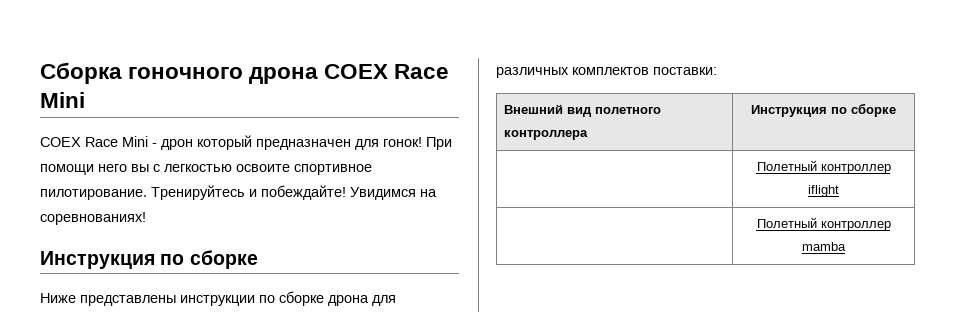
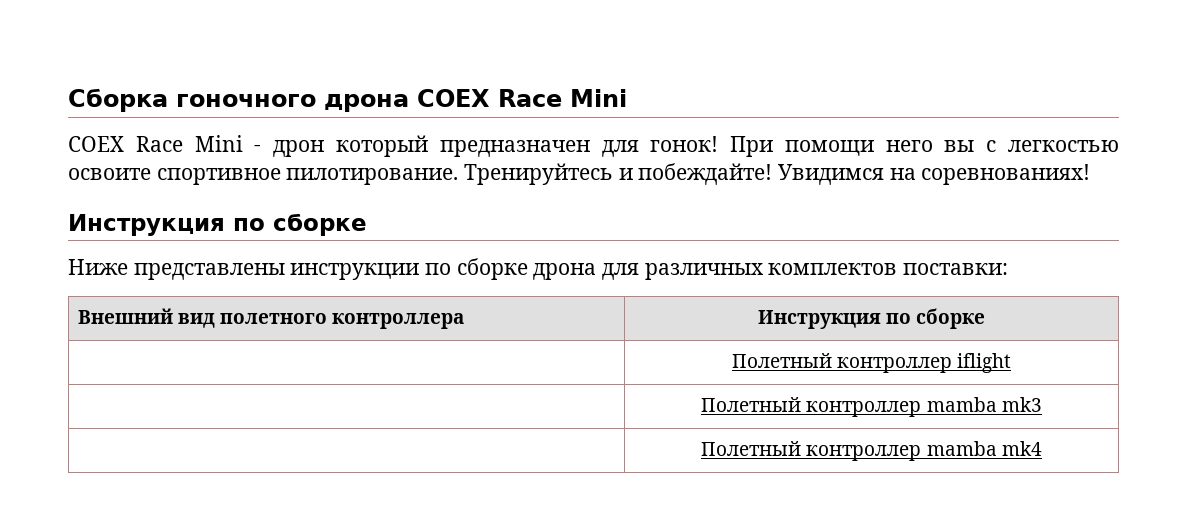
(846, 246) none -> [1001,397,1042,412] [701,441,1042,461] mk3 // | Полетный контроллер mamba mk4

